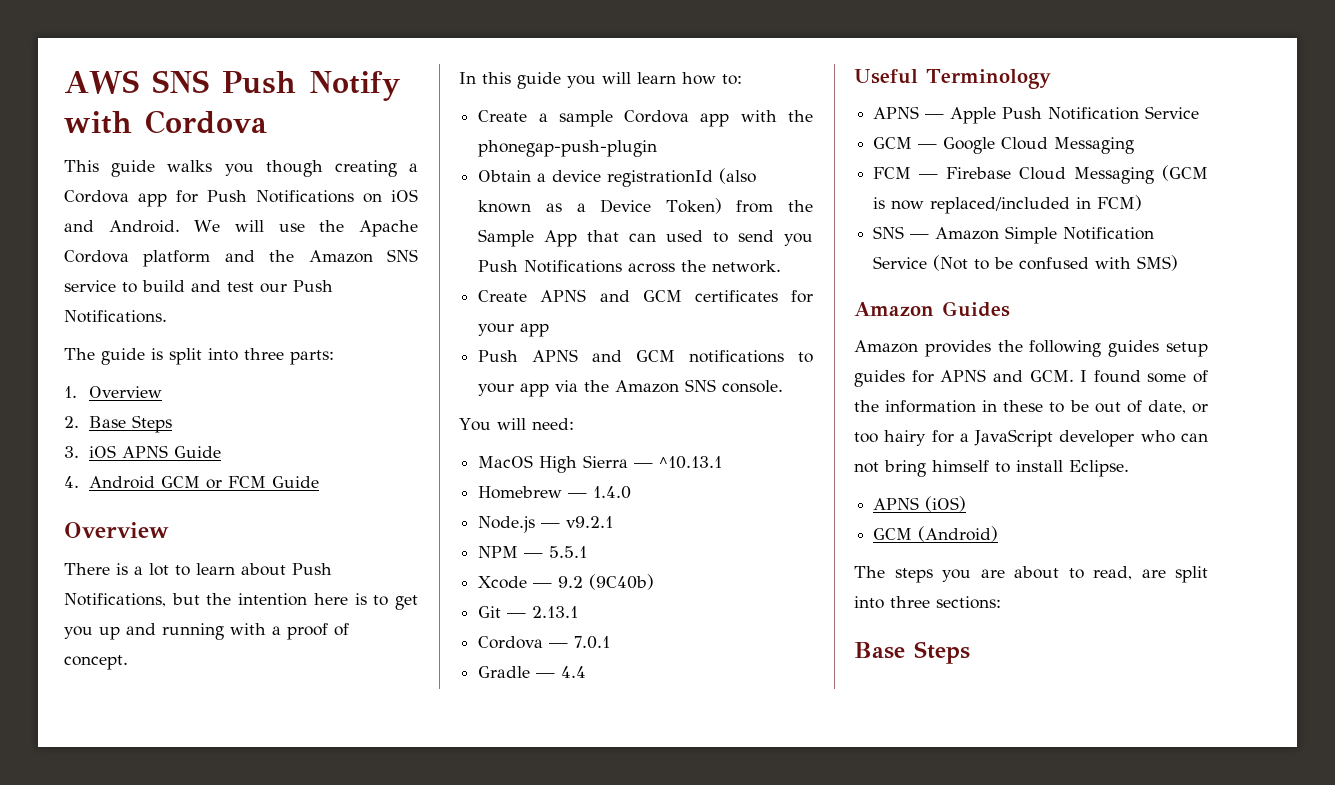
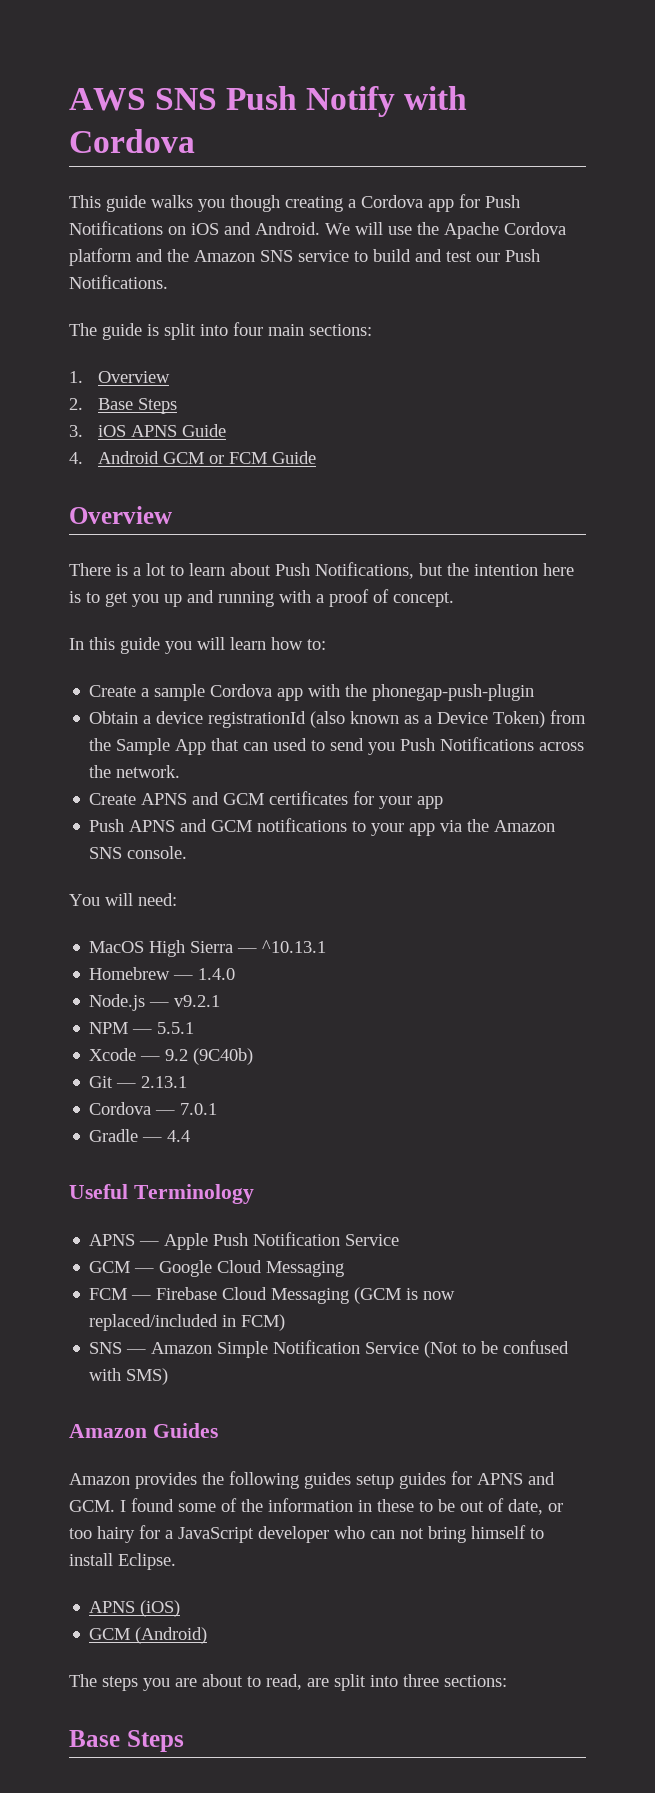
[244,348,334,365] three parts: -> [233,322,372,336] four main sections:

